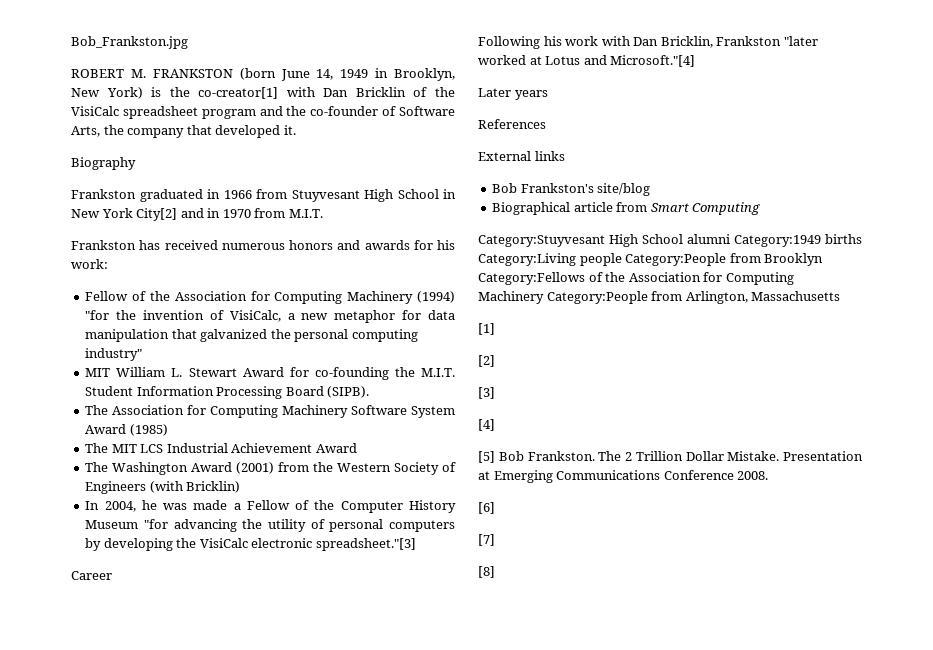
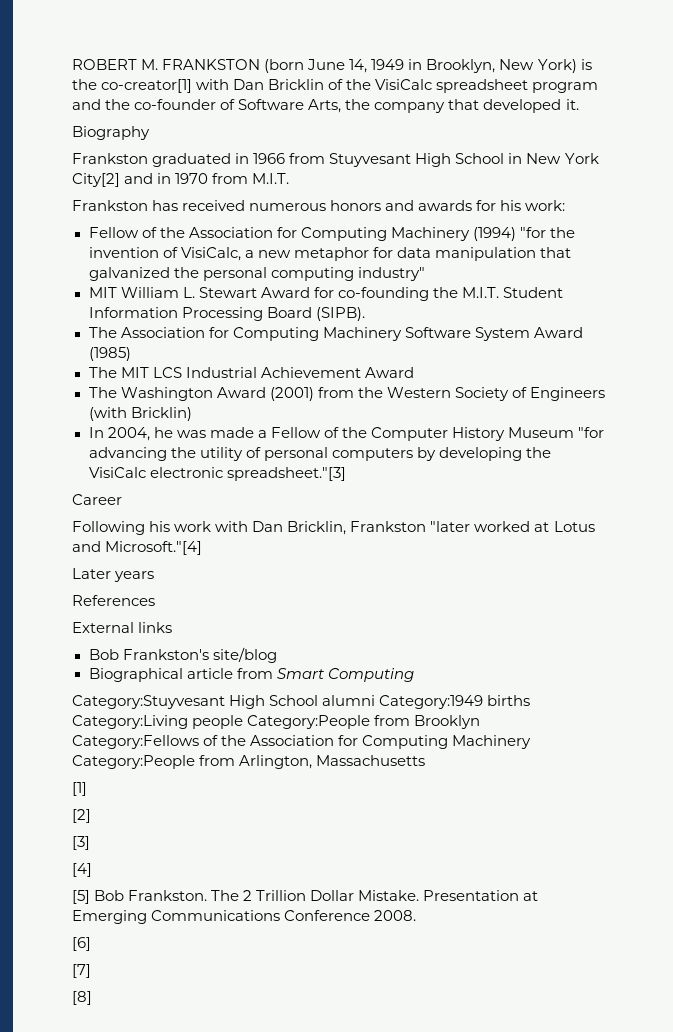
[71,36,188,49] Bob_Frankston.jpg // -> (72, 64) none

